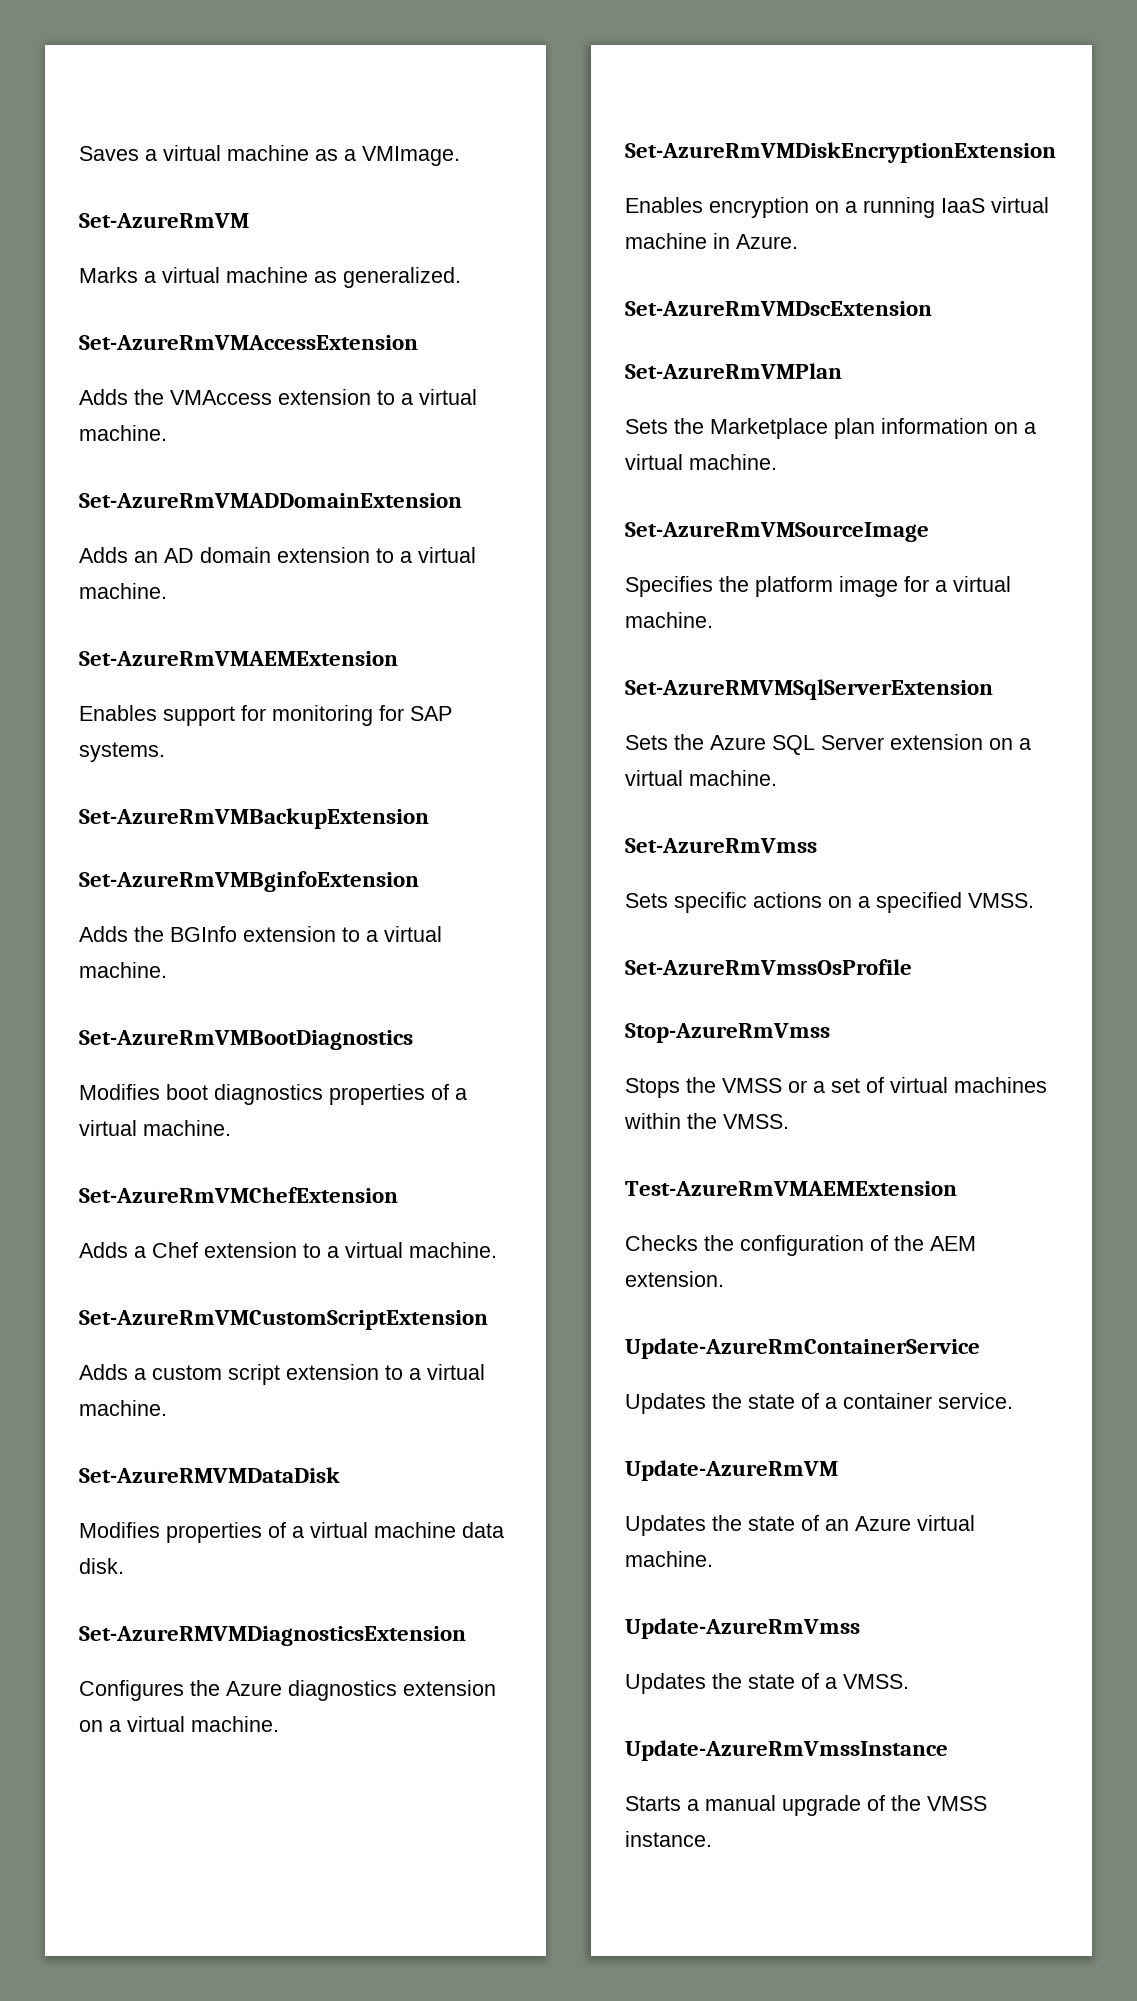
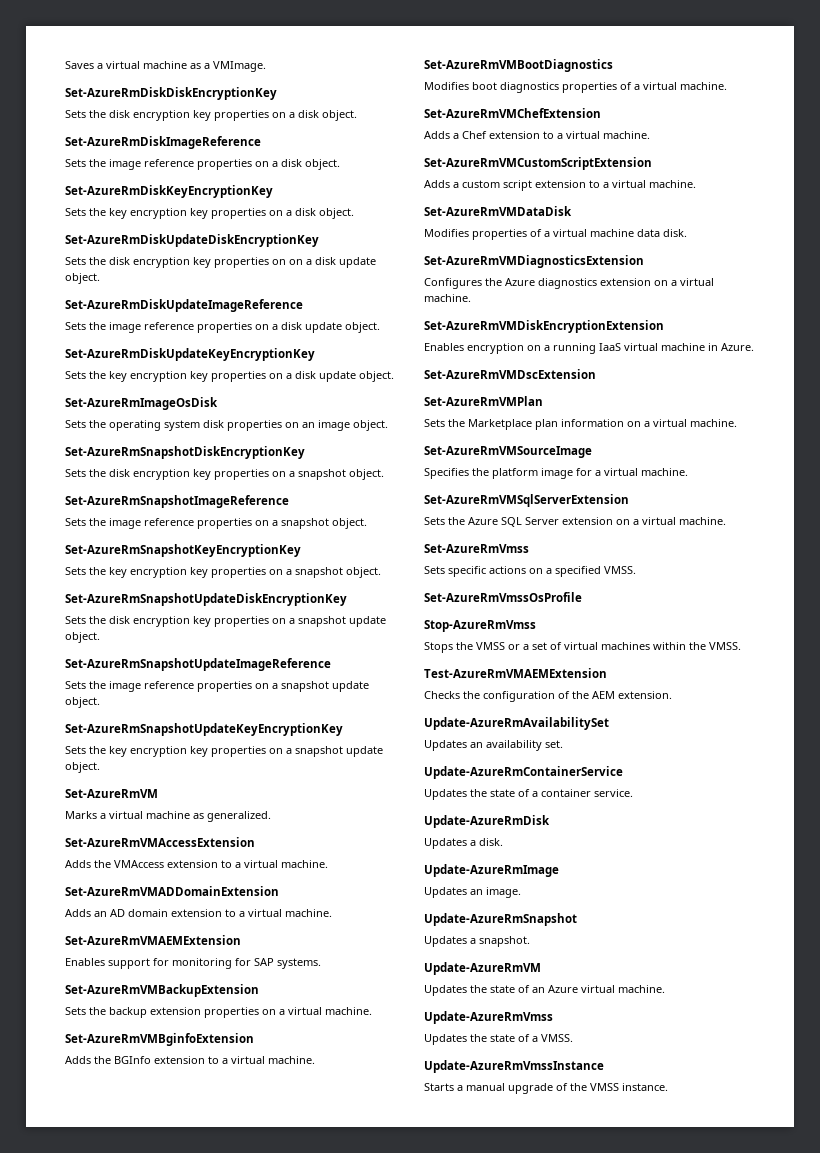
(460, 156) none -> [65,87,277,100] [65,110,357,121] [65,136,261,149] [65,159,340,170] [65,185,273,198] [65,208,354,219] [65,234,319,247] [65,257,376,268] [65,273,100,284] [65,299,303,312] [65,322,380,333] [65,348,315,361] [65,371,394,382] [65,397,218,410] [65,420,388,431] [65,446,305,459] [65,469,384,480] [65,495,289,508] [65,518,367,529] [65,544,301,557] [65,567,381,578] [65,593,347,606] [65,616,386,627] [65,632,100,643] [65,658,331,671] [65,681,369,692] [65,697,100,708] [65,723,343,736] [65,746,383,757] [65,762,100,773] // Set-AzureRmDiskDiskEncryptionKey // Sets the disk encryption key properties on a disk object. // Set-AzureRmDiskImageReference // Sets the image reference properties on a disk object. // Set-AzureRmDiskKeyEncryptionKey // Sets the key encryption key properties on a disk object. // Set-AzureRmDiskUpdateDiskEncryptionKey // Sets the disk encryption key properties on on a disk update object. // Set-AzureRmDiskUpdateImageReference // Sets the image reference properties on a disk update object. // Set-AzureRmDiskUpdateKeyEncryptionKey // Sets the key encryption key properties on a disk update object. // Set-AzureRmImageOsDisk // Sets the operating system disk properties on an image object. // Set-AzureRmSnapshotDiskEncryptionKey // Sets the disk encryption key properties on a snapshot object. // Set-AzureRmSnapshotImageReference // Sets the image reference properties on a snapshot object. // Set-AzureRmSnapshotKeyEncryptionKey // Sets the key encryption key properties on a snapshot object. // Set-AzureRmSnapshotUpdateDiskEncryptionKey // Sets the disk encryption key properties on a snapshot update object. // Set-AzureRmSnapshotUpdateImageReference // Sets the image reference properties on a snapshot update object. // Set-AzureRmSnapshotUpdateKeyEncryptionKey // Sets the key encryption key properties on a snapshot update object.
(429, 818) none -> [65,1007,372,1018] // Sets the backup extension properties on a virtual machine.
[79,1467,340,1483] Set-AzureRMVMDataDisk -> [424,206,572,216] Set-AzureRmVMDataDisk
[79,1626,466,1646] Set-AzureRMVMDiagnosticsExtension -> [424,255,644,268] Set-AzureRmVMDiagnosticsExtension
[625,679,993,700] Set-AzureRMVMSqlServerExtension -> [424,494,629,507] Set-AzureRmVMSqlServerExtension
(724, 1279) none -> [424,717,609,730] [424,740,563,751] // Update-AzureRmAvailabilitySet // Updates an availability set.
(1013, 1401) none -> [424,815,550,828] [424,838,503,849] [424,864,559,877] [424,887,521,898] [424,913,577,926] [424,936,530,947] // Update-AzureRmDisk // Updates a disk. // Update-AzureRmImage // Updates an image. // Update-AzureRmSnapshot // Updates a snapshot.

